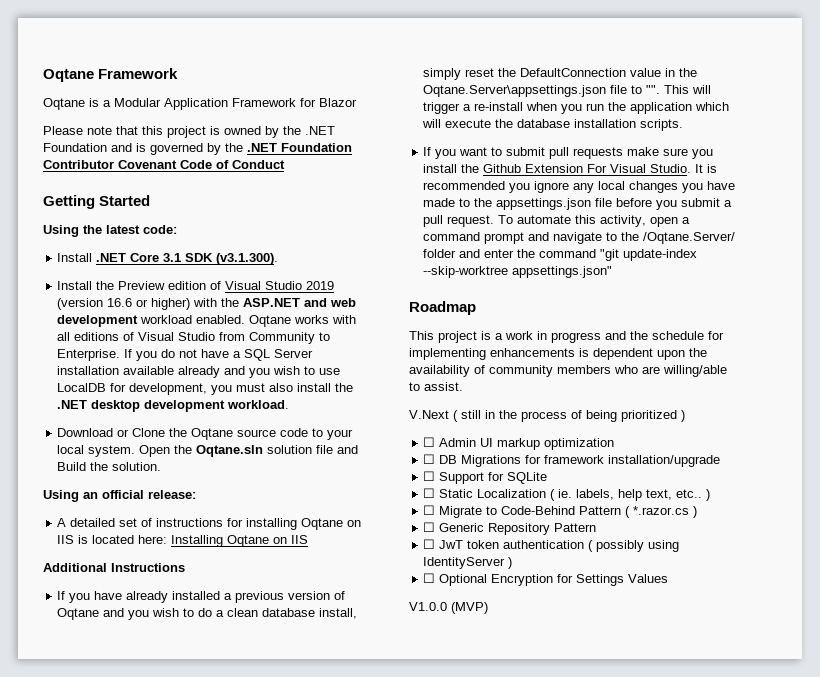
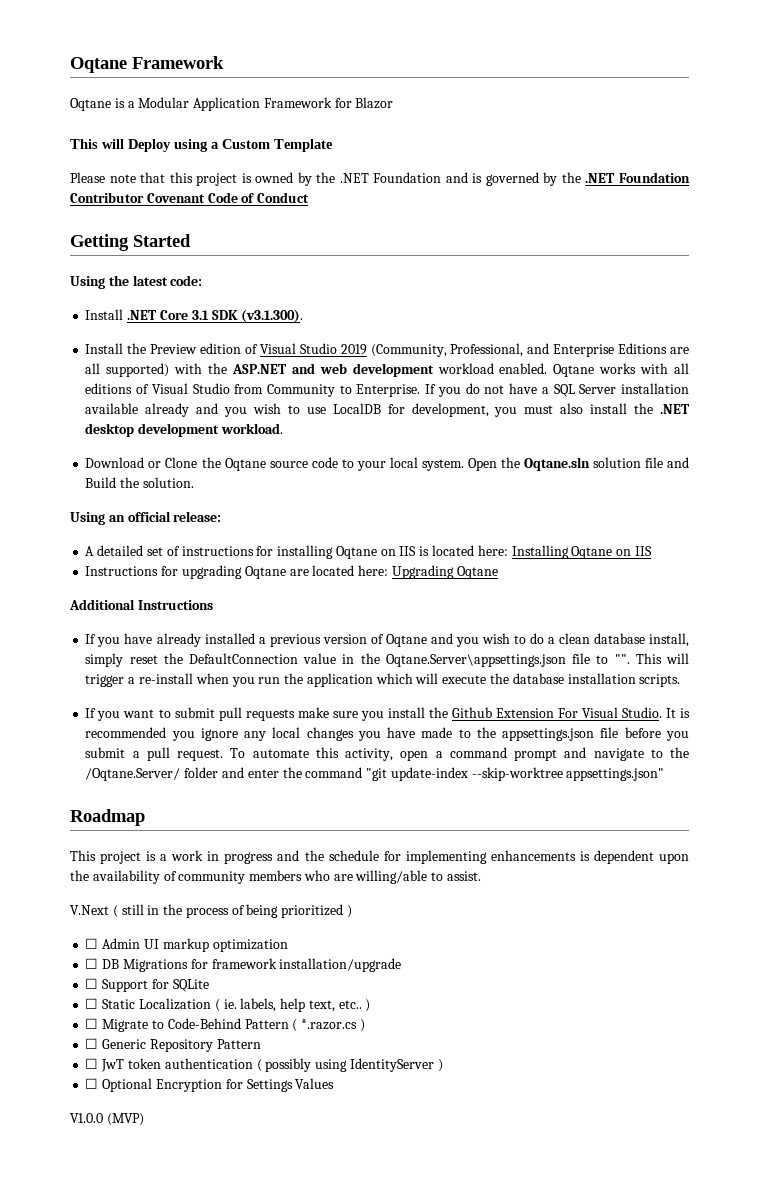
(357, 102) none -> [70,139,333,152] // This will Deploy using a Custom Template
[57,298,191,310] (version 16.6 or higher) -> [370,343,689,357] [85,363,170,377] (Community, Professional, and Enterprise Editions are all supported)
(309, 539) none -> [85,565,498,579] // Instructions for upgrading Oqtane are located here: Upgrading Oqtane

